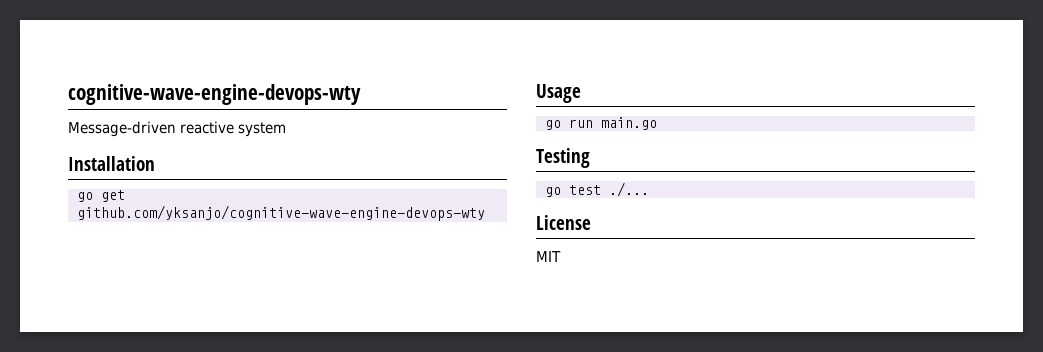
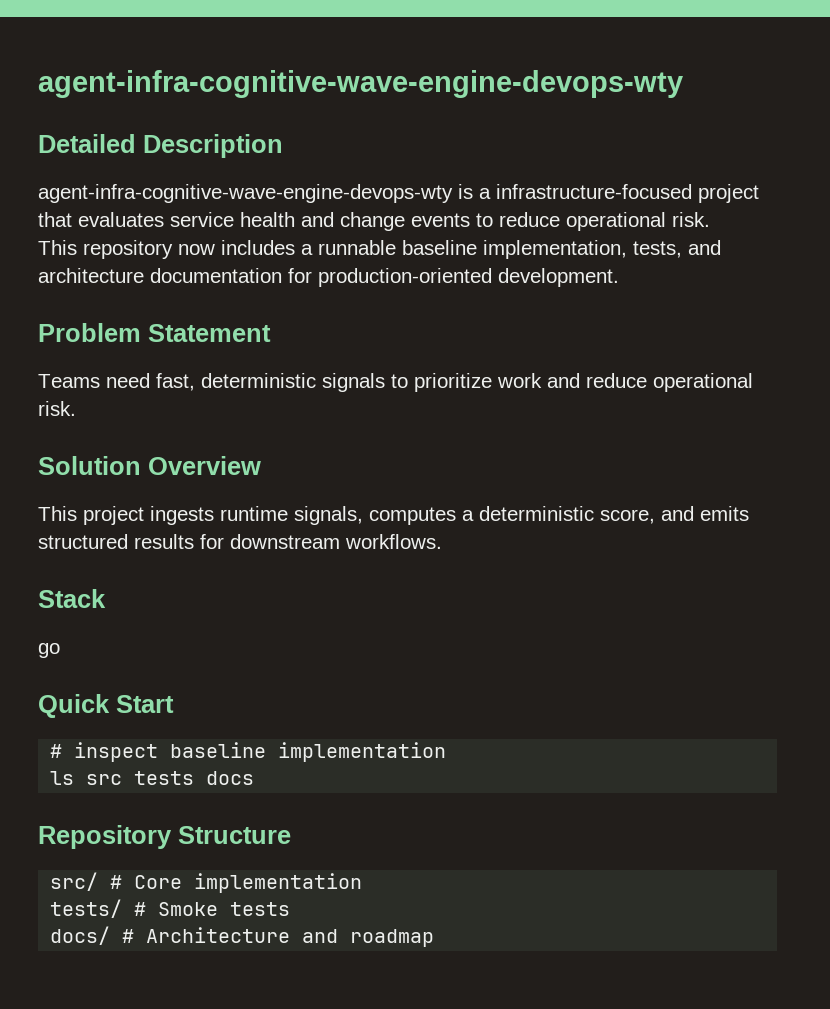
[68,84,361,105] [68,121,286,137] [68,156,155,171] [76,190,125,202] [76,205,485,221] [536,84,581,103] [544,117,657,130] [536,148,590,168] [544,182,649,197] [536,215,591,230] [536,251,561,262] cognitive-wave-engine-devops-wty // Message-driven reactive system // Installation // go get github.com/yksanjo/cognitive-wave-engine-devops-wty // Usage // go run main.go // Testing // go test ./... // License // MIT -> [38,70,683,98] [38,134,283,158] [38,184,759,203] [38,212,710,231] [38,240,721,259] [38,268,619,287] [38,323,271,342] [38,373,753,392] [38,401,76,416] [38,456,261,475] [38,506,749,525] [38,534,442,549] [38,589,106,608] [38,643,60,658] [38,694,174,718] [50,742,447,762] [50,771,255,785] [38,825,291,849] [50,872,363,893] [50,899,291,918] [50,926,435,947] agent-infra-cognitive-wave-engine-devops-wty // Detailed Description // agent-infra-cognitive-wave-engine-devops-wty is a infrastructure-focused project that evaluates service health and change events to reduce operational risk. // This repository now includes a runnable baseline implementation, tests, and architecture documentation for production-oriented development. // Problem Statement // Teams need fast, deterministic signals to prioritize work and reduce operational risk. // Solution Overview // This project ingests runtime signals, computes a deterministic score, and emits structured results for downstream workflows. // Stack // go // Quick Start // # inspect baseline implementation // ls src tests docs // Repository Structure // src/ # Core implementation // tests/ # Smoke tests // docs/ # Architecture and roadmap

